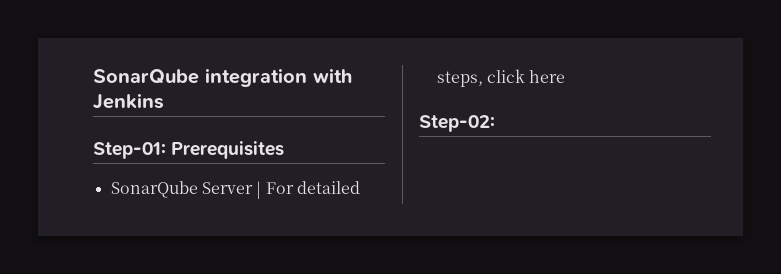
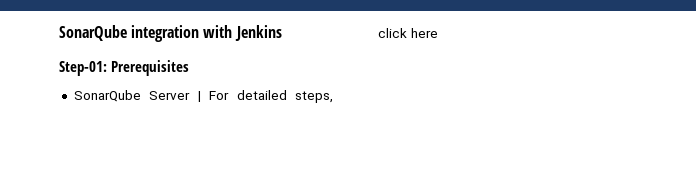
[419,115,495,132] // Step-02: -> (438, 33) none

